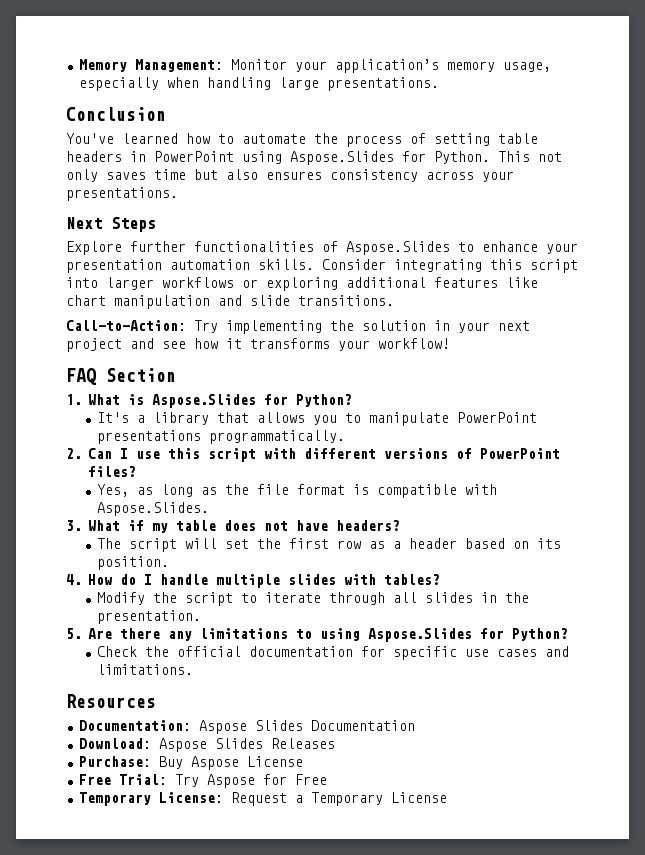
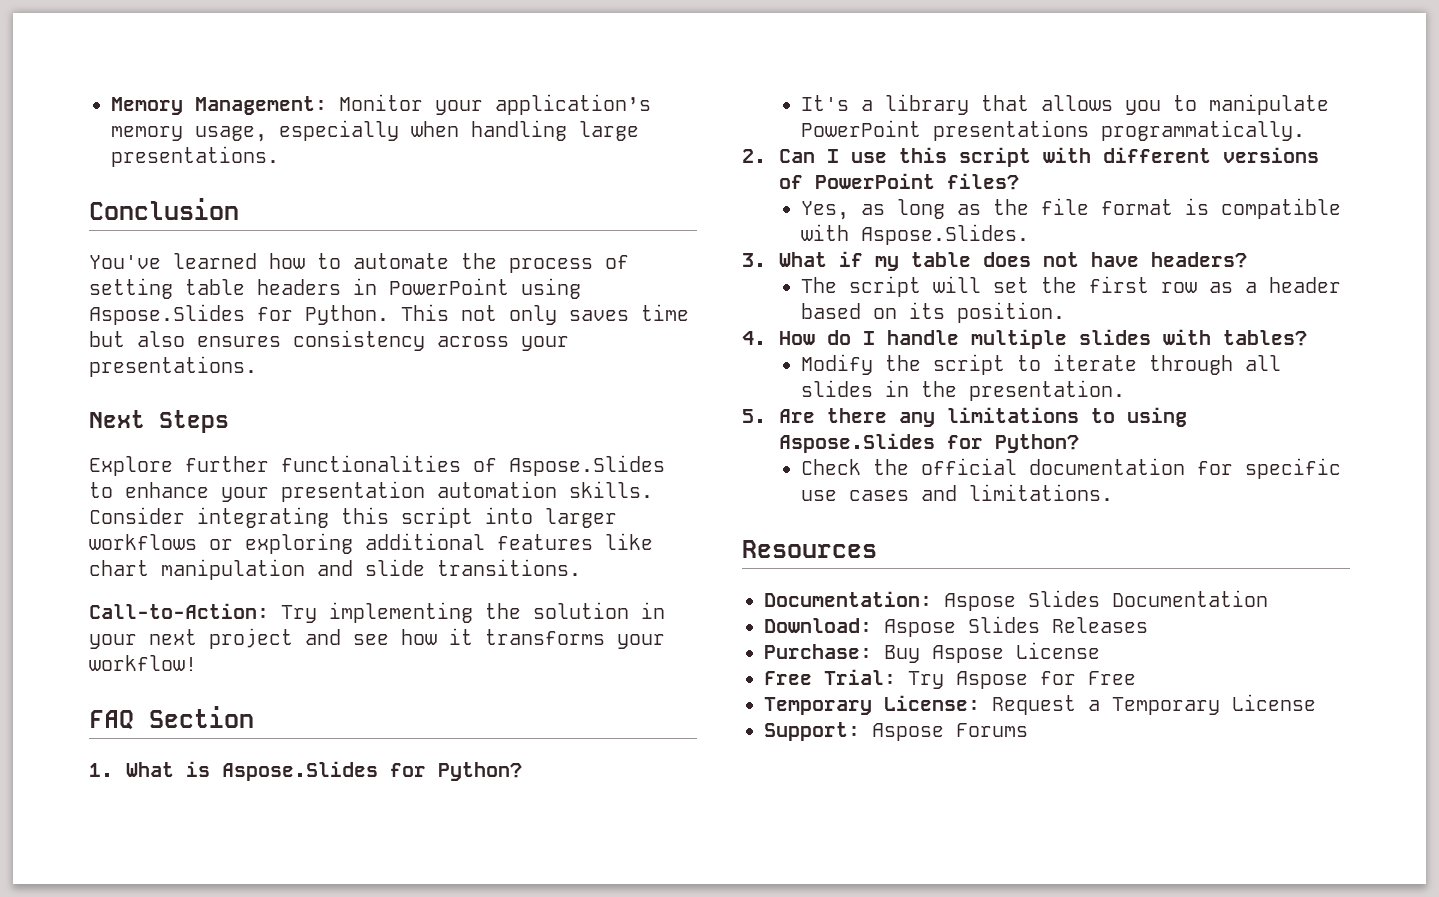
(447, 797) none -> [764,722,1028,741] // Support: Aspose Forums

